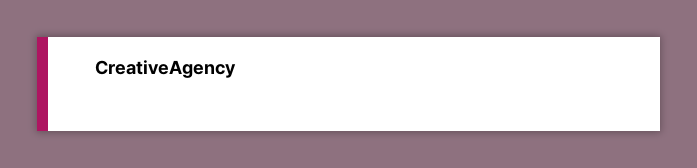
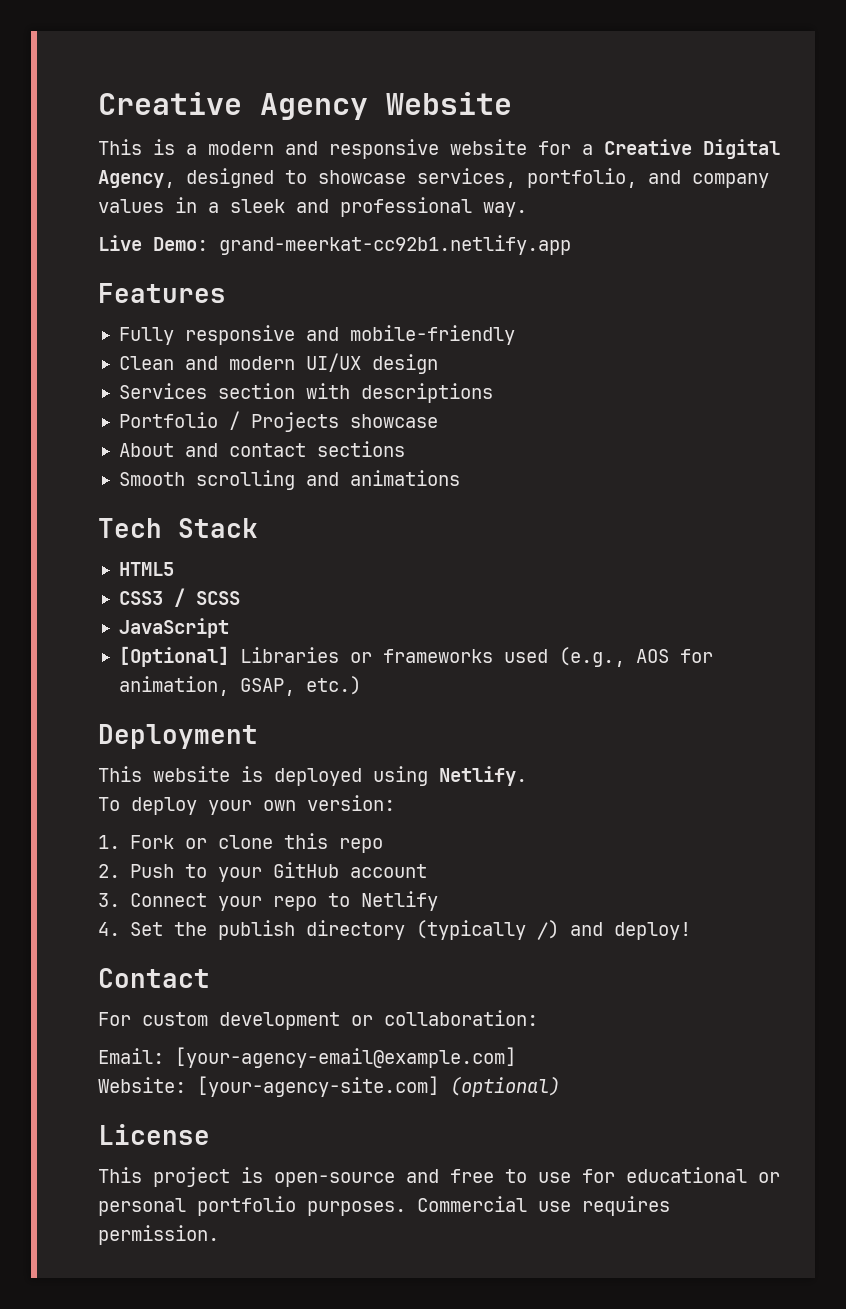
[95,60,236,78] CreativeAgency -> [98,92,512,120] [98,139,780,159] [98,168,769,188] [98,197,527,217] [98,235,571,255] [98,283,226,303] [118,325,515,345] [118,353,438,374] [118,383,493,403] [118,411,438,432] [118,441,405,457] [118,470,460,490] [98,518,258,538] [118,562,174,576] [118,588,240,607] [118,618,229,638] [118,646,713,667] [118,676,361,696] [98,724,258,749] [98,766,527,786] [98,795,395,815] [98,833,383,853] [98,862,427,882] [98,891,438,911] [98,920,691,940] [98,968,210,988] [98,1010,538,1030] [98,1047,516,1068] [98,1076,560,1097] [98,1124,210,1145] [98,1167,780,1187] [98,1196,670,1216] [98,1225,219,1245] Creative Agency Website // This is a modern and responsive website for a Creative Digital Agency, designed to showcase services, portfolio, and company values in a sleek and professional way. // Live Demo: grand-meerkat-cc92b1.netlify.app // Features // Fully responsive and mobile-friendly // Clean and modern UI/UX design // Services section with descriptions // Portfolio / Projects showcase // About and contact sections // Smooth scrolling and animations // Tech Stack // HTML5 // CSS3 / SCSS // JavaScript // [Optional] Libraries or frameworks used (e.g., AOS for animation, GSAP, etc.) // Deployment // This website is deployed using Netlify. // To deploy your own version: // 1. Fork or clone this repo // 2. Push to your GitHub account // 3. Connect your repo to Netlify // 4. Set the publish directory (typically /) and deploy! // Contact // For custom development or collaboration: // Email: [your-agency-email@example.com] // Website: [your-agency-site.com] (optional) // License // This project is open-source and free to use for educational or personal portfolio purposes. Commercial use requires permission.

